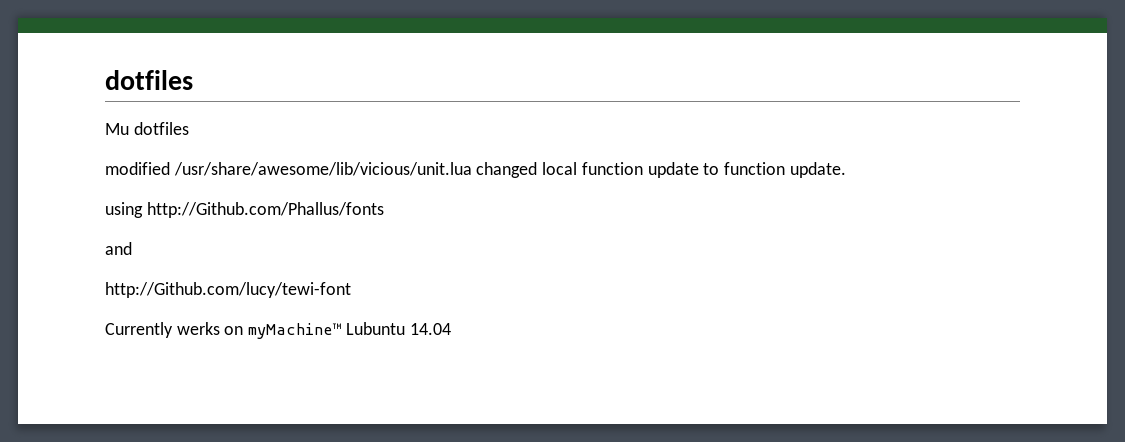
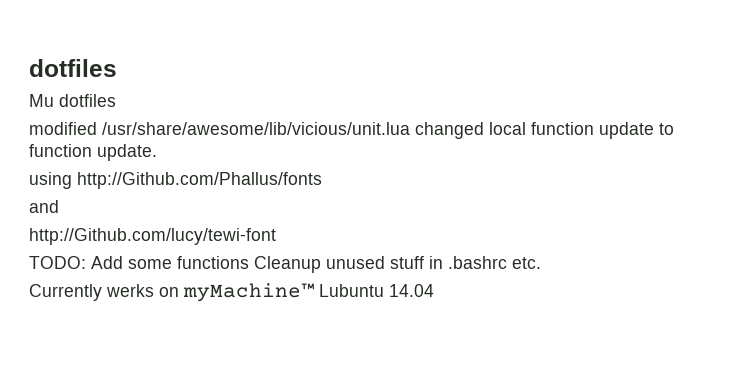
(351, 290) none -> [29,256,541,273] // TODO: Add some functions Cleanup unused stuff in .bashrc etc.

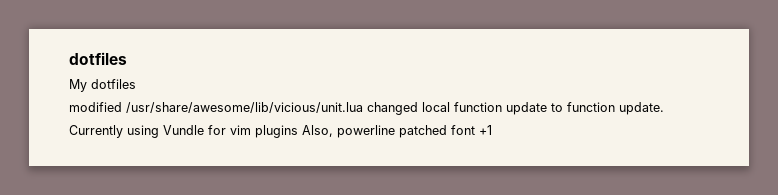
[29,59,117,77] [29,94,54,107] dotfiles // Mu -> [69,52,127,65] [69,79,87,92] dotfiles // My
[29,172,322,189] [29,200,59,213] [29,228,276,245] [29,256,541,273] [29,283,434,302] using http://Github.com/Phallus/fonts // and // http://Github.com/lucy/tewi-font // TODO: Add some functions Cleanup unused stuff in .bashrc etc. // Currently werks on myMachine™ Lubuntu 14.04 -> [69,125,492,138] Currently using Vundle for vim plugins Also, powerline patched font +1

